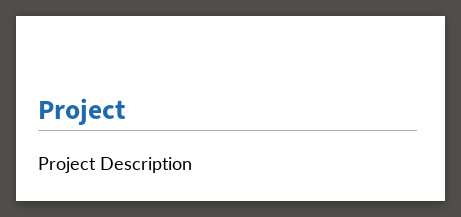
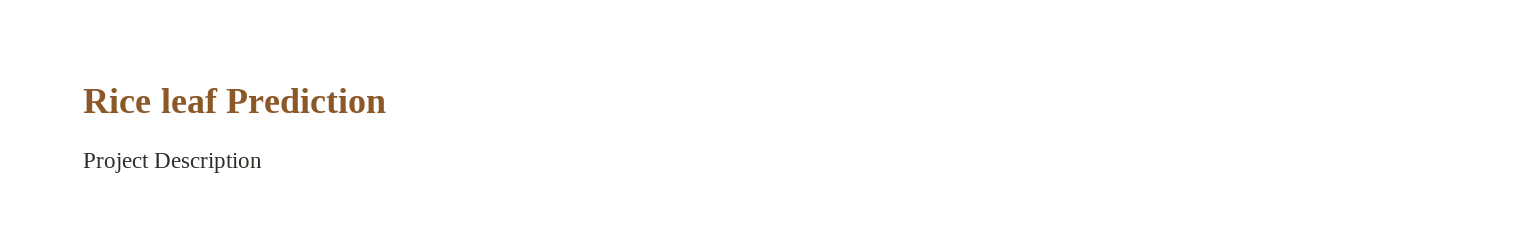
[38,98,126,125] Project -> [83,88,387,113] Rice leaf Prediction

